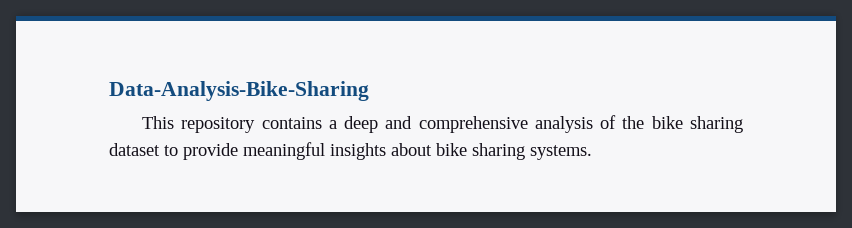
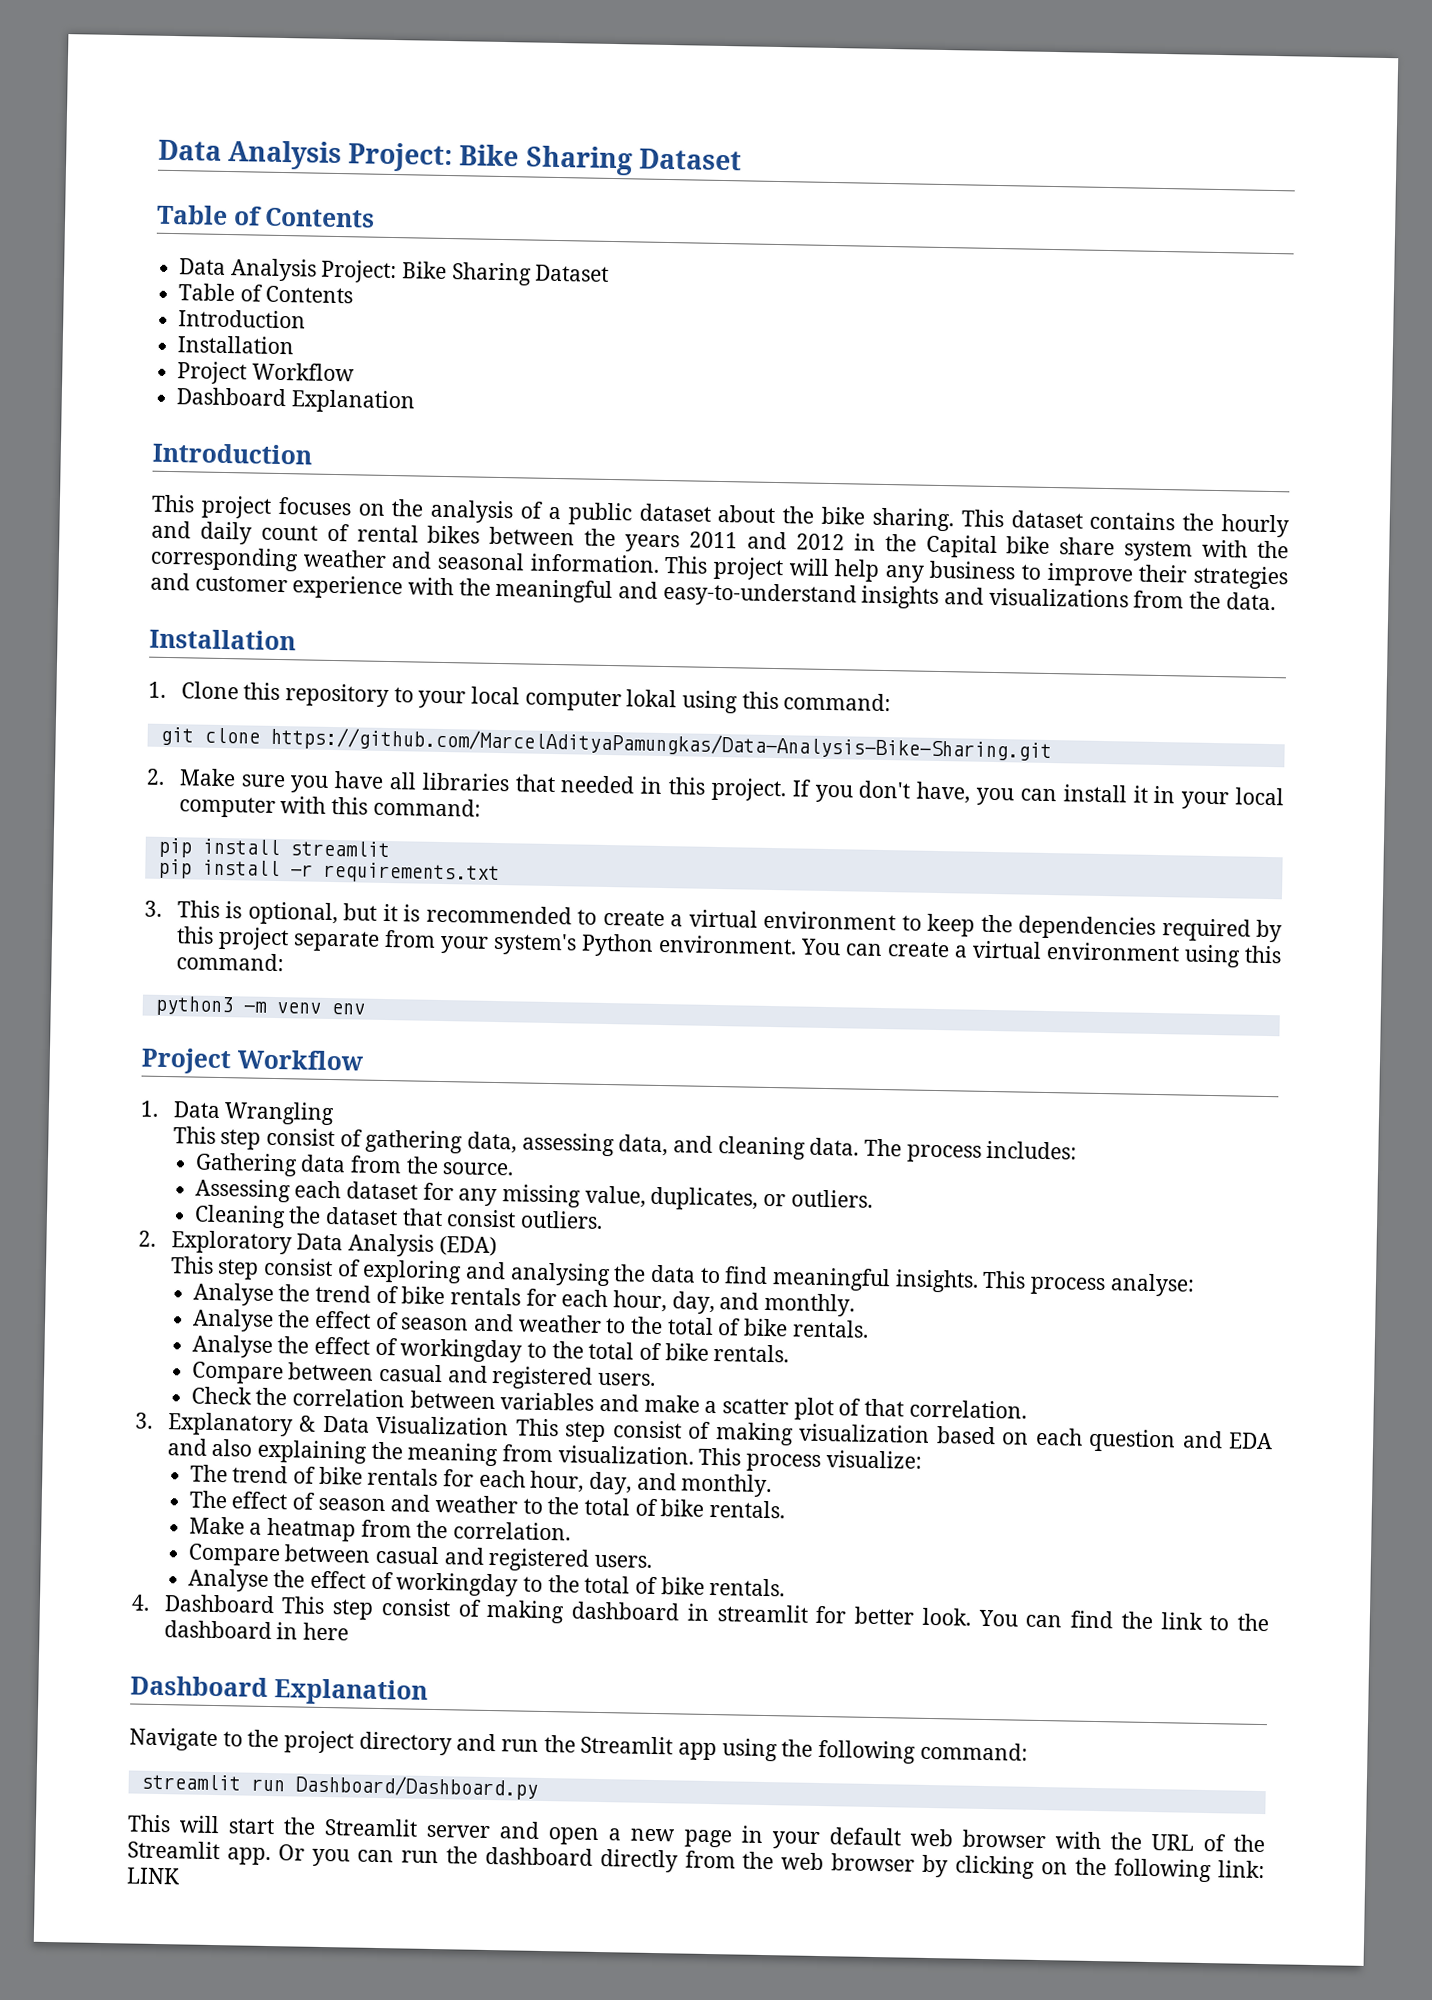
[109,81,369,101] [142,115,744,133] [109,142,592,160] Data-Analysis-Bike-Sharing // This repository contains a deep and comprehensive analysis of the bike sharing dataset to provide meaningful insights about bike sharing systems. -> [158,139,742,176] [156,204,376,228] [179,258,610,286] [178,283,354,304] [178,309,307,329] [177,335,295,355] [177,361,355,385] [176,387,415,414] [152,442,312,465] [151,494,1290,538] [151,520,1290,562] [150,546,1288,590] [150,572,1276,611] [149,628,296,651] [148,681,892,714] [159,726,1052,763] [146,768,1284,810] [178,796,481,818] [157,837,390,858] [157,858,500,885] [144,900,1283,943] [175,926,1282,968] [175,952,284,972] [154,995,365,1017] [141,1047,364,1075] [140,1100,336,1126] [172,1126,1078,1163] [194,1152,515,1177] [194,1178,873,1211] [193,1204,604,1229] [138,1230,497,1257] [169,1256,1195,1297] [192,1282,856,1317] [191,1308,869,1338] [191,1334,790,1363] [190,1361,657,1390] [190,1386,1027,1421] [135,1412,1273,1453] [166,1438,922,1472] [189,1464,773,1498] [188,1490,786,1519] [188,1516,572,1542] [187,1543,653,1572] [187,1568,786,1597] [131,1594,1269,1632] [163,1620,350,1641] [130,1675,428,1706] [129,1727,1028,1764] [140,1773,538,1800] [127,1814,1265,1853] [127,1840,1265,1883] [126,1867,180,1885] Data Analysis Project: Bike Sharing Dataset // Table of Contents // Data Analysis Project: Bike Sharing Dataset // Table of Contents // Introduction // Installation // Project Workflow // Dashboard Explanation // Introduction // This project focuses on the analysis of a public dataset about the bike sharing. This dataset contains the hourly and daily count of rental bikes between the years 2011 and 2012 in the Capital bike share system with the corresponding weather and seasonal information. This project will help any business to improve their strategies and customer experience with the meaningful and easy-to-understand insights and visualizations from the data. // Installation // 1. Clone this repository to your local computer lokal using this command: // git clone https://github.com/MarcelAdityaPamungkas/Data-Analysis-Bike-Sharing.git // 2. Make sure you have all libraries that needed in this project. If you don't have, you can install it in your local computer with this command: // pip install streamlit // pip install -r requirements.txt // 3. This is optional, but it is recommended to create a virtual environment to keep the dependencies required by this project separate from your system's Python environment. You can create a virtual environment using this command: // python3 -m venv env // Project Workflow // 1. Data Wrangling // This step consist of gathering data, assessing data, and cleaning data. The process includes: // Gathering data from the source. // Assessing each dataset for any missing value, duplicates, or outliers. // Cleaning the dataset that consist outliers. // 2. Exploratory Data Analysis (EDA) // This step consist of exploring and analysing the data to find meaningful insights. This process analyse: // Analyse the trend of bike rentals for each hour, day, and monthly. // Analyse the effect of season and weather to the total of bike rentals. // Analyse the effect of workingday to the total of bike rentals. // Compare between casual and registered users. // Check the correlation between variables and make a scatter plot of that correlation. // 3. Explanatory & Data Visualization This step consist of making visualization based on each question and EDA and also explaining the meaning from visualization. This process visualize: // The trend of bike rentals for each hour, day, and monthly. // The effect of season and weather to the total of bike rentals. // Make a heatmap from the correlation. // Compare between casual and registered users. // Analyse the effect of workingday to the total of bike rentals. // 4. Dashboard This step consist of making dashboard in streamlit for better look. You can find the link to the dashboard in here // Dashboard Explanation // Navigate to the project directory and run the Streamlit app using the following command: // streamlit run Dashboard/Dashboard.py // This will start the Streamlit server and open a new page in your default web browser with the URL of the Streamlit app. Or you can run the dashboard directly from the web browser by clicking on the following link: LINK

